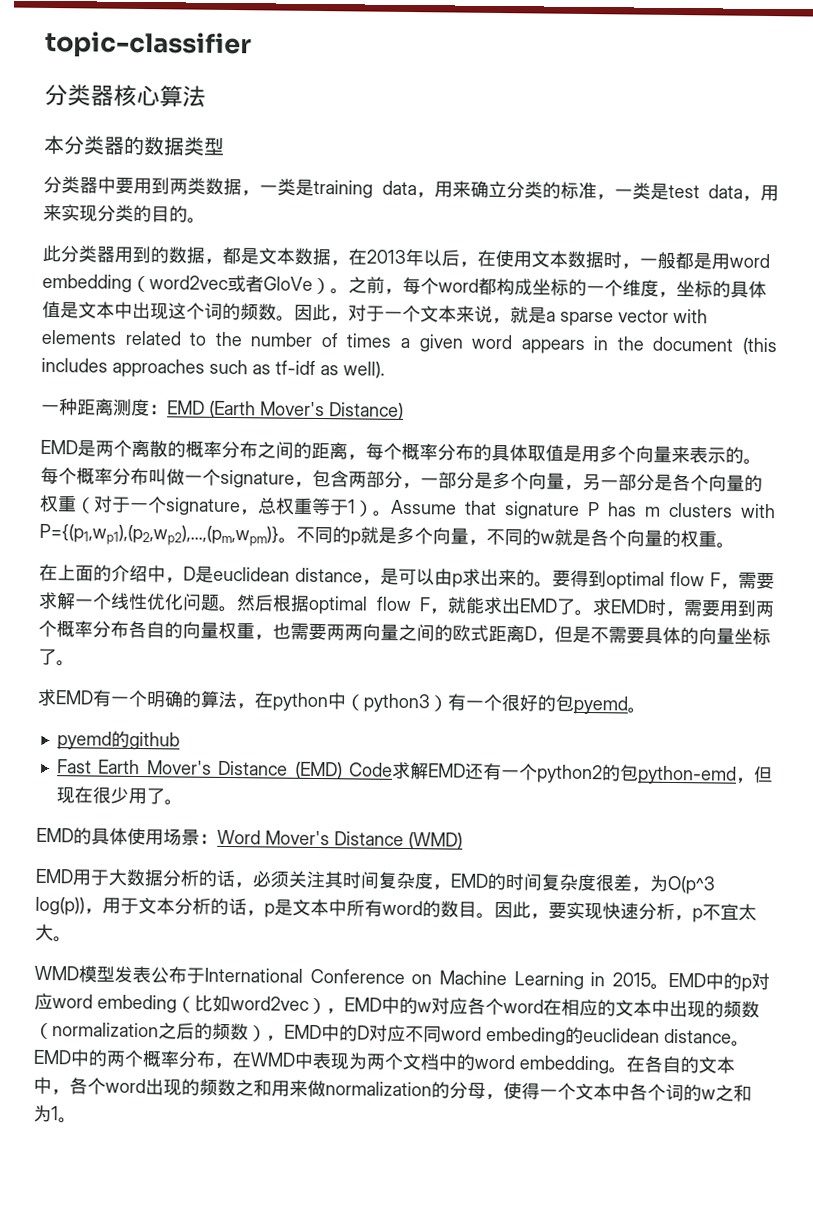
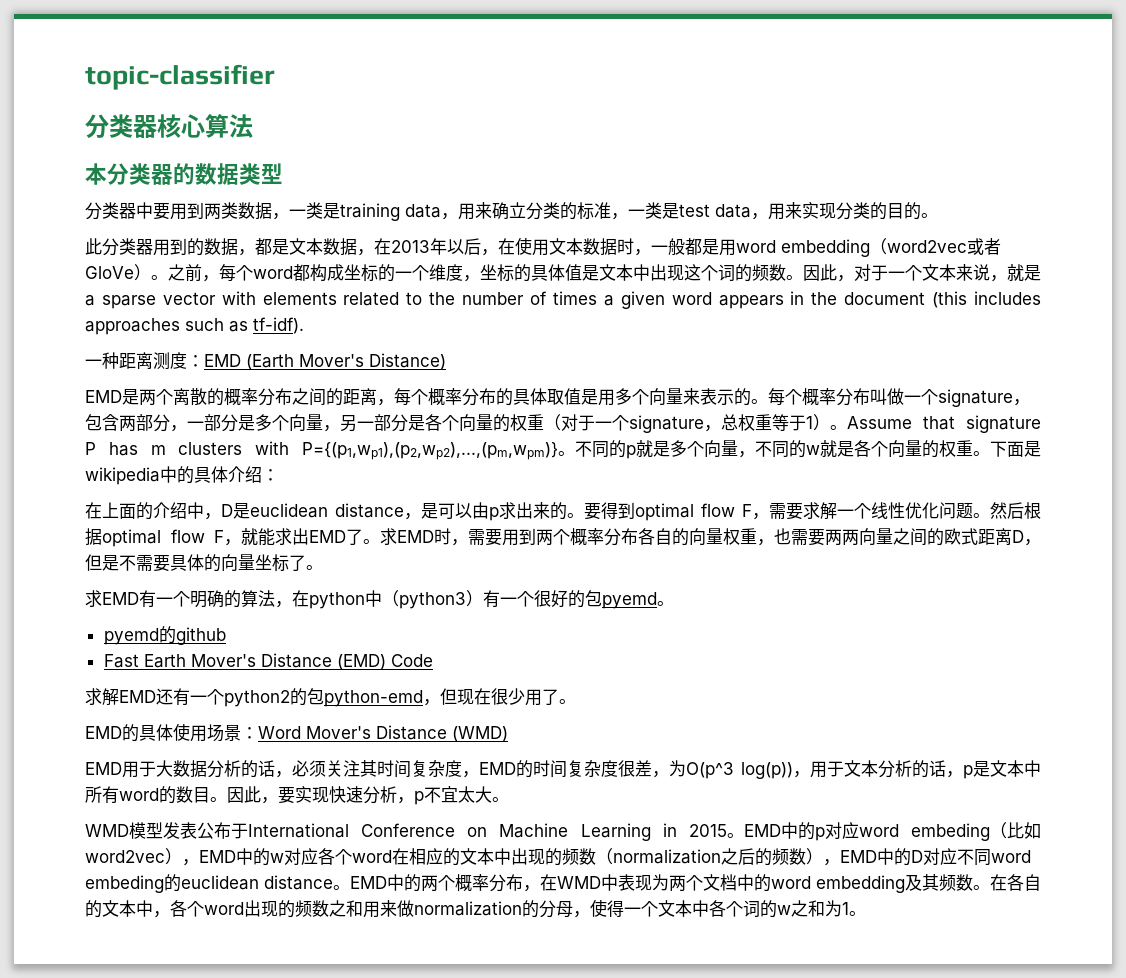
[275,360,385,379] tf-idf as well). -> [253,317,304,334] tf-idf).
(735, 545) none -> [990,441,1041,457] [85,466,279,485] 下面是wikipedia中的具体介绍：
(393, 769) none -> (433, 660) //
(609, 1065) none -> [905,874,973,891] 及其频数

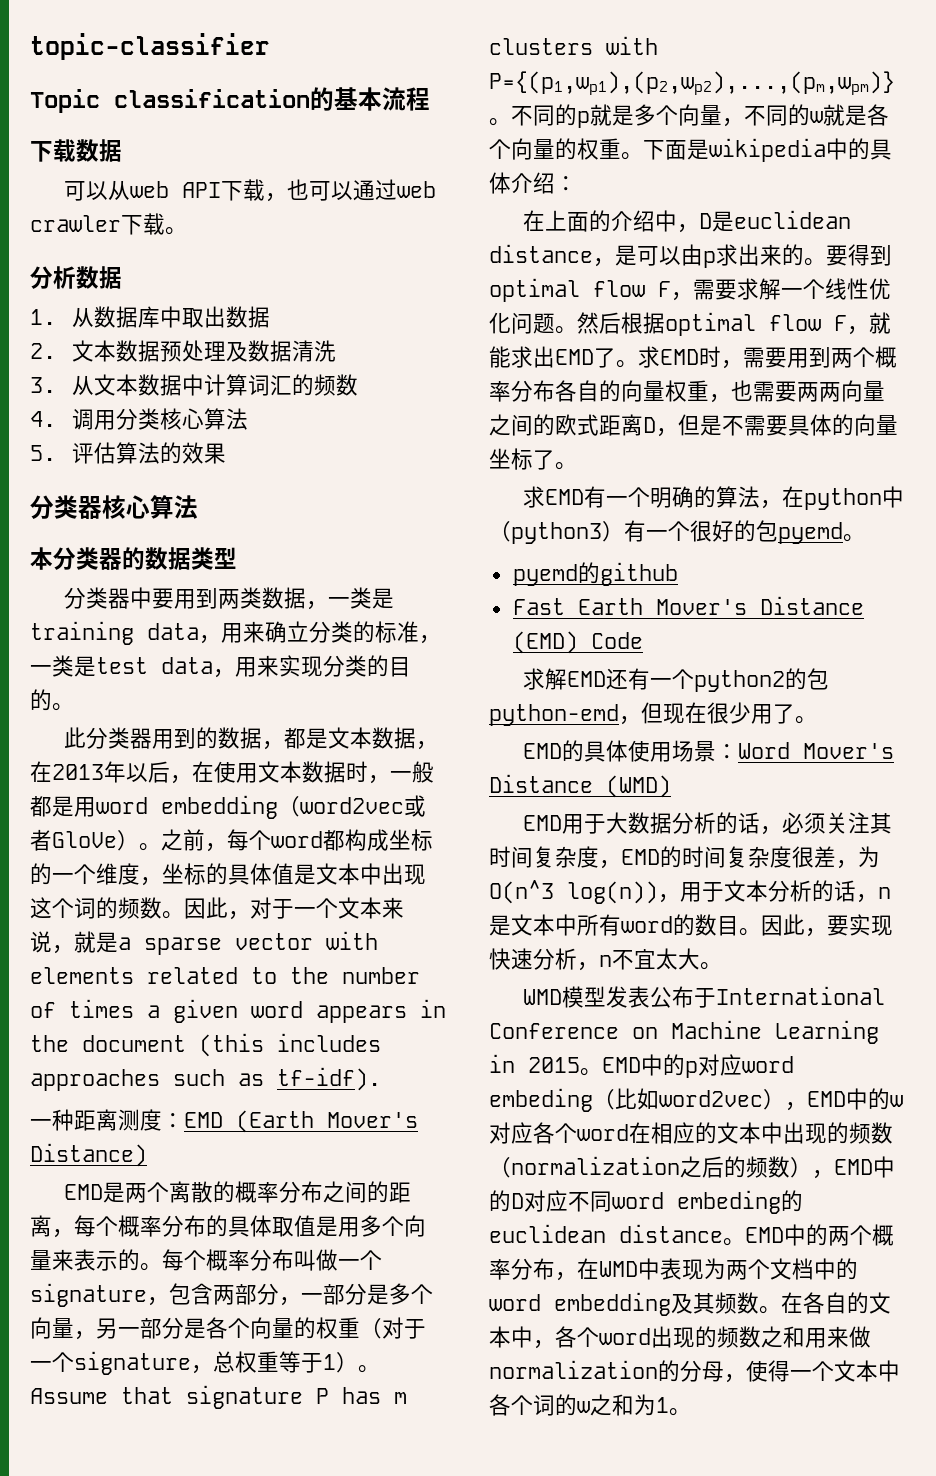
(275, 77) none -> [30,87,430,113] [30,139,122,162] [63,179,436,202] [30,213,187,235] [30,266,122,289] [30,306,271,328] [30,340,337,362] [30,374,359,396] [30,408,249,430] [30,442,227,464] // Topic classification的基本流程 // 下载数据 // 可以从web API下载，也可以通过web crawler下载。 // 分析数据 // 1.从数据库中取出数据 // 2.文本数据预处理及数据清洗 // 3.从文本数据中计算词汇的频数 // 4.调用分类核心算法 // 5.评估算法的效果
[686,762,793,779] O(p^3 log(p)) -> [489,880,658,904] O(n^3 log(n))
[963,765,973,779] p -> [878,887,891,899] n
[414,791,424,805] p -> [599,955,612,967] n

